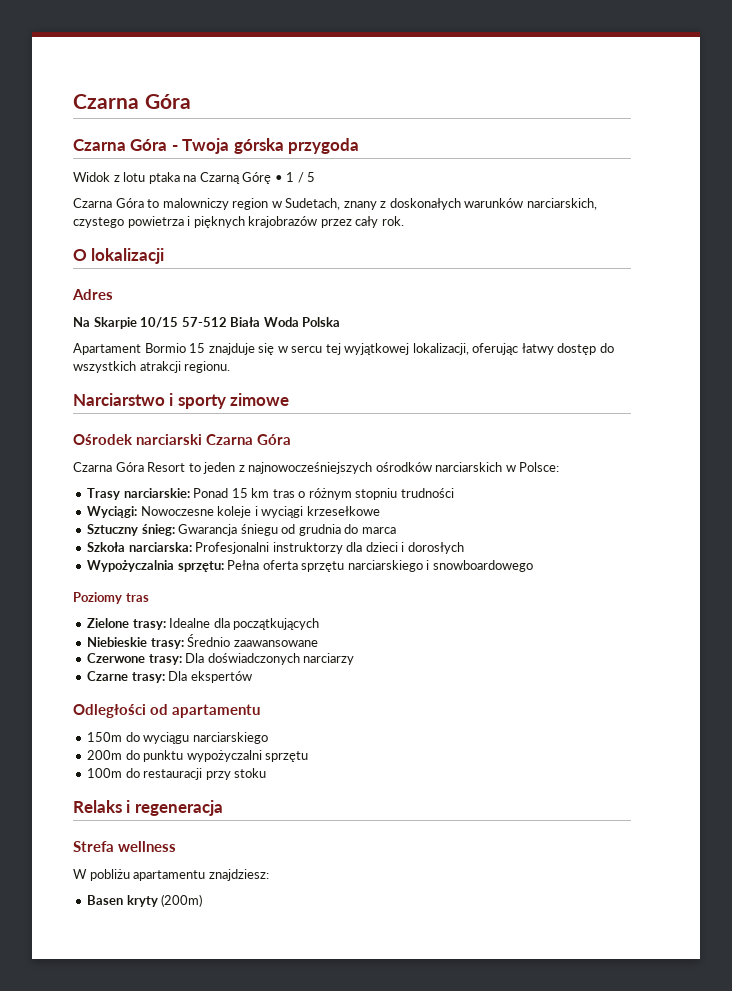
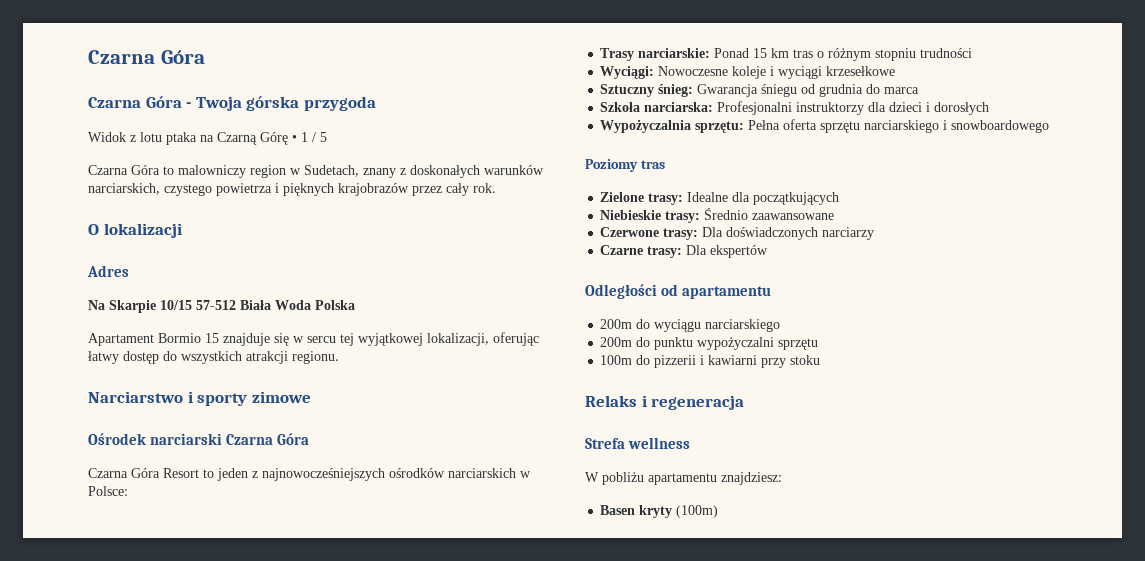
[87,732,123,742] 150m -> [600,319,633,329] 200m
[143,768,203,780] restauracji -> [654,355,758,368] pizzerii i kawiarni
[161,894,203,907] (200m) -> [676,505,719,518] (100m)

